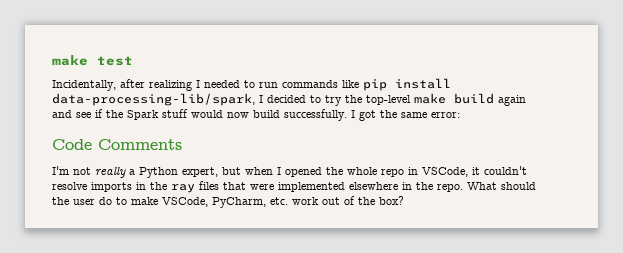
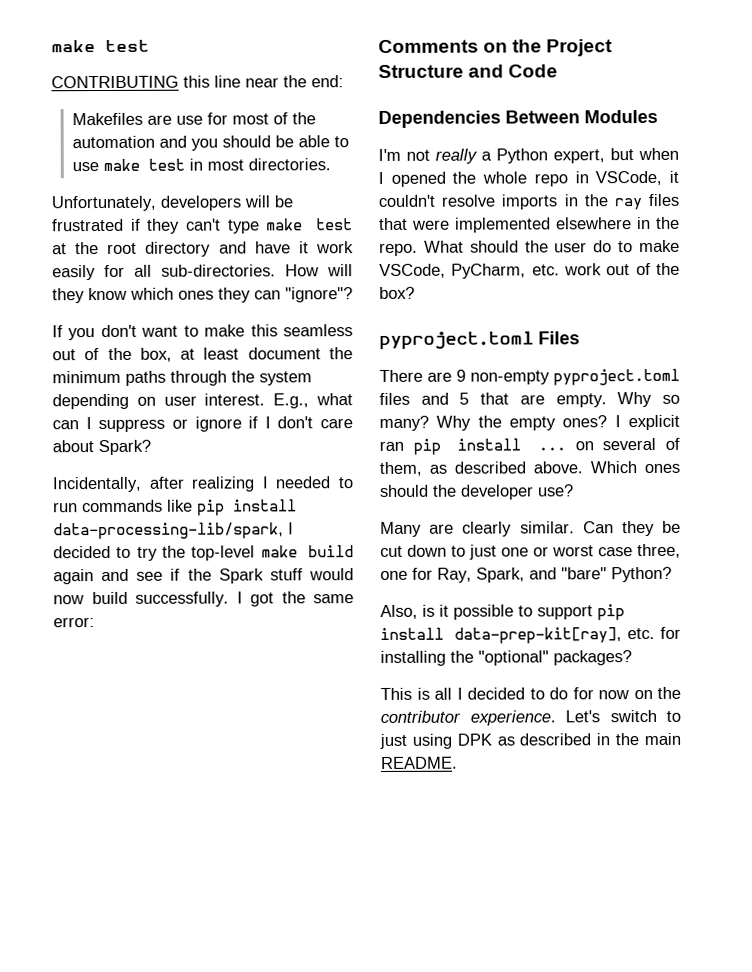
[52,55,133,66] make test -> [51,39,150,53] [51,75,344,89] [72,112,317,126] [72,135,350,151] [72,158,332,172] [51,195,293,212] [52,218,353,234] [52,241,354,257] [52,264,353,281] [52,287,353,304] [52,324,353,341] [52,347,353,362] [52,370,312,386] [52,393,354,410] [52,416,353,433] [52,439,151,456] make test // CONTRIBUTING this line near the end: // Makefiles are use for most of the automation and you should be able to use make test in most directories. // Unfortunately, developers will be frustrated if they can't type make test at the root directory and have it work easily for all sub-directories. How will they know which ones they can "ignore"? // If you don't want to make this seamless out of the box, at least document the minimum paths through the system depending on user interest. E.g., what can I suppress or ignore if I don't care about Spark?
[52,139,182,150] Code Comments -> [378,39,614,57] [378,64,559,78] [378,109,658,128] Comments on the Project Structure and Code // Dependencies Between Modules
(404, 200) none -> [379,331,580,350] [379,368,680,386] [379,391,680,408] [379,414,680,431] [379,437,680,455] [379,461,680,476] [379,484,574,500] [380,520,681,537] [380,543,681,560] [380,566,672,583] [380,604,625,621] [380,626,681,644] [380,650,632,666] [380,686,681,700] [380,709,681,726] [379,732,681,749] [380,756,458,769] // pyproject.toml Files // There are 9 non-empty pyproject.toml files and 5 that are empty. Why so many? Why the empty ones? I explicit ran pip install ... on several of them, as described above. Which ones should the developer use? // Many are clearly similar. Can they be cut down to just one or worst case three, one for Ray, Spark, and "bare" Python? // Also, is it possible to support pip install data-prep-kit[ray], etc. for installing the "optional" packages? // This is all I decided to do for now on the contributor experience. Let's switch to just using DPK as described in the main README.

